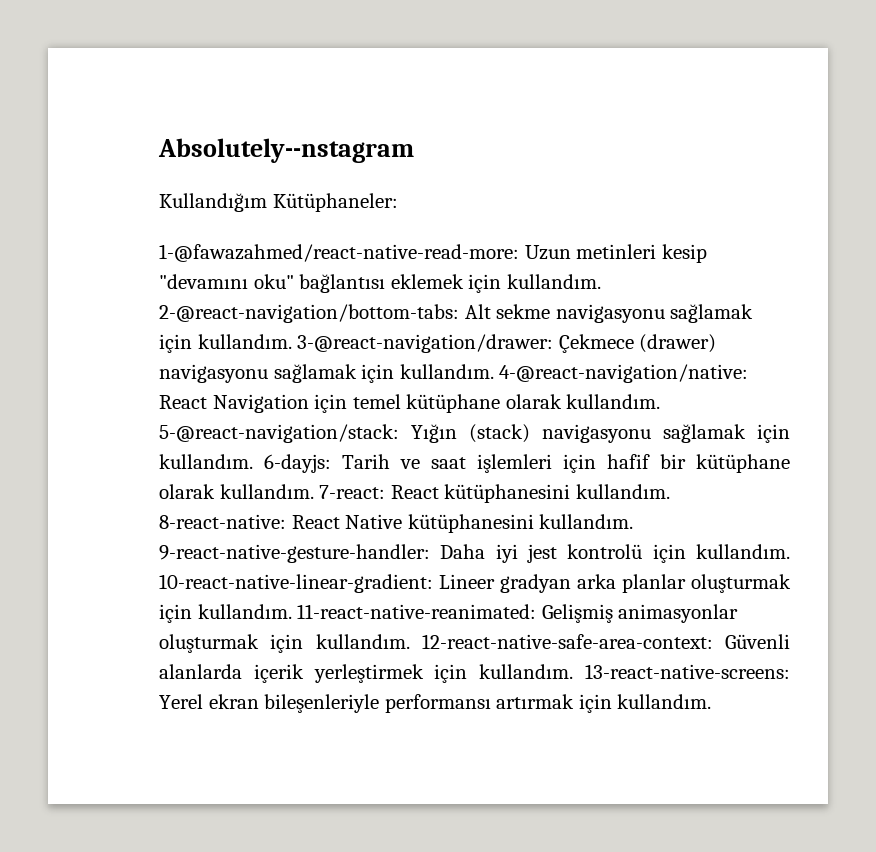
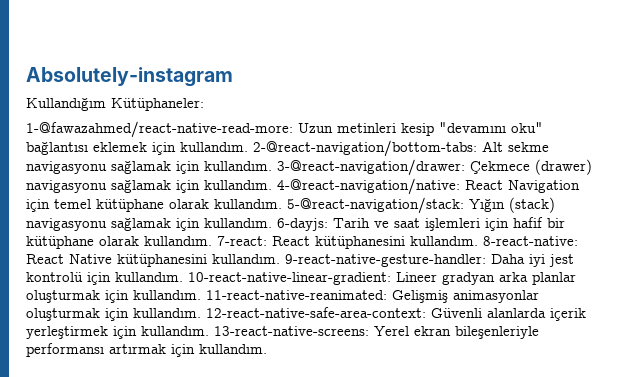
[158,138,414,163] Absolutely--nstagram -> [26,67,233,87] Absolutely-instagram

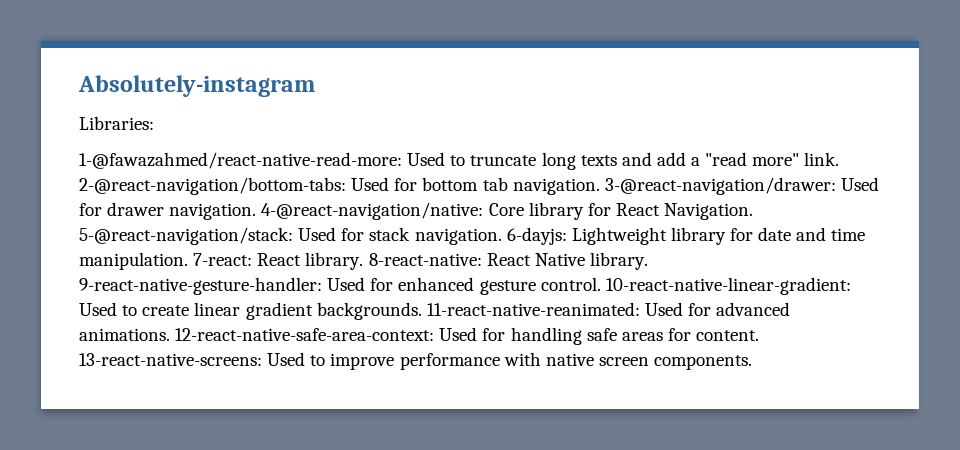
[26,98,204,111] Kullandığım Kütüphaneler: -> [79,116,154,130] Libraries:
[298,122,543,136] [26,140,549,157] [26,159,592,176] [26,178,580,195] [26,197,555,214] [26,217,565,231] [26,236,578,249] [26,254,574,267] [26,272,576,285] [26,290,539,303] [26,307,586,321] [26,326,539,339] [26,343,267,357] Uzun metinleri kesip "devamını oku" bağlantısı eklemek için kullandım. 2-@react-navigation/bottom-tabs: Alt sekme navigasyonu sağlamak için kullandım. 3-@react-navigation/drawer: Çekmece (drawer) navigasyonu sağlamak için kullandım. 4-@react-navigation/native: React Navigation için temel kütüphane olarak kullandım. 5-@react-navigation/stack: Yığın (stack) navigasyonu sağlamak için kullandım. 6-dayjs: Tarih ve saat işlemleri için hafif bir kütüphane olarak kullandım. 7-react: React kütüphanesini kullandım. 8-react-native: React Native kütüphanesini kullandım. 9-react-native-gesture-handler: Daha iyi jest kontrolü için kullandım. 10-react-native-linear-gradient: Lineer gradyan arka planlar oluşturmak için kullandım. 11-react-native-reanimated: Gelişmiş animasyonlar oluşturmak için kullandım. 12-react-native-safe-area-context: Güvenli alanlarda içerik yerleştirmek için kullandım. 13-react-native-screens: Yerel ekran bileşenleriyle performansı artırmak için kullandım. -> [407,152,840,170] [79,177,879,195] [79,202,754,220] [79,227,866,245] [79,252,648,270] [79,277,851,295] [79,302,791,320] [79,327,760,345] [79,352,753,370] Used to truncate long texts and add a "read more" link. 2-@react-navigation/bottom-tabs: Used for bottom tab navigation. 3-@react-navigation/drawer: Used for drawer navigation. 4-@react-navigation/native: Core library for React Navigation. 5-@react-navigation/stack: Used for stack navigation. 6-dayjs: Lightweight library for date and time manipulation. 7-react: React library. 8-react-native: React Native library. 9-react-native-gesture-handler: Used for enhanced gesture control. 10-react-native-linear-gradient: Used to create linear gradient backgrounds. 11-react-native-reanimated: Used for advanced animations. 12-react-native-safe-area-context: Used for handling safe areas for content. 13-react-native-screens: Used to improve performance with native screen components.

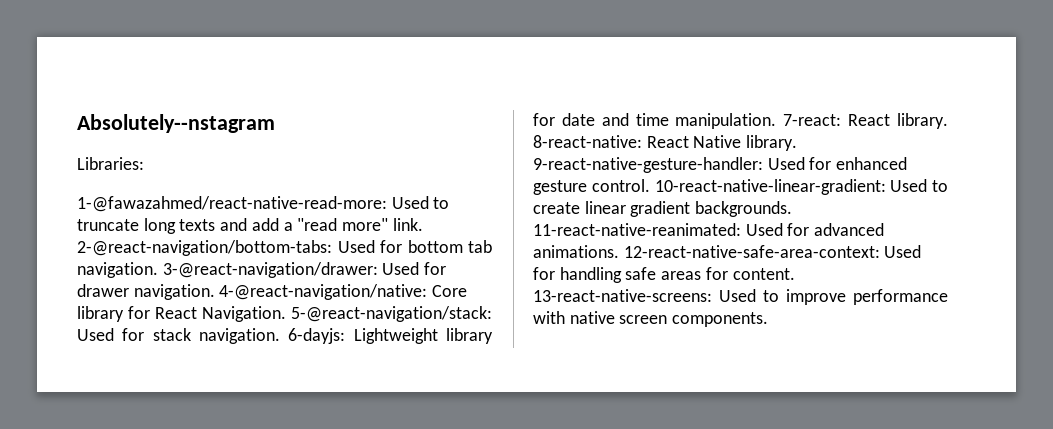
[78,75,315,97] Absolutely-instagram -> [77,114,275,133] Absolutely--nstagram

